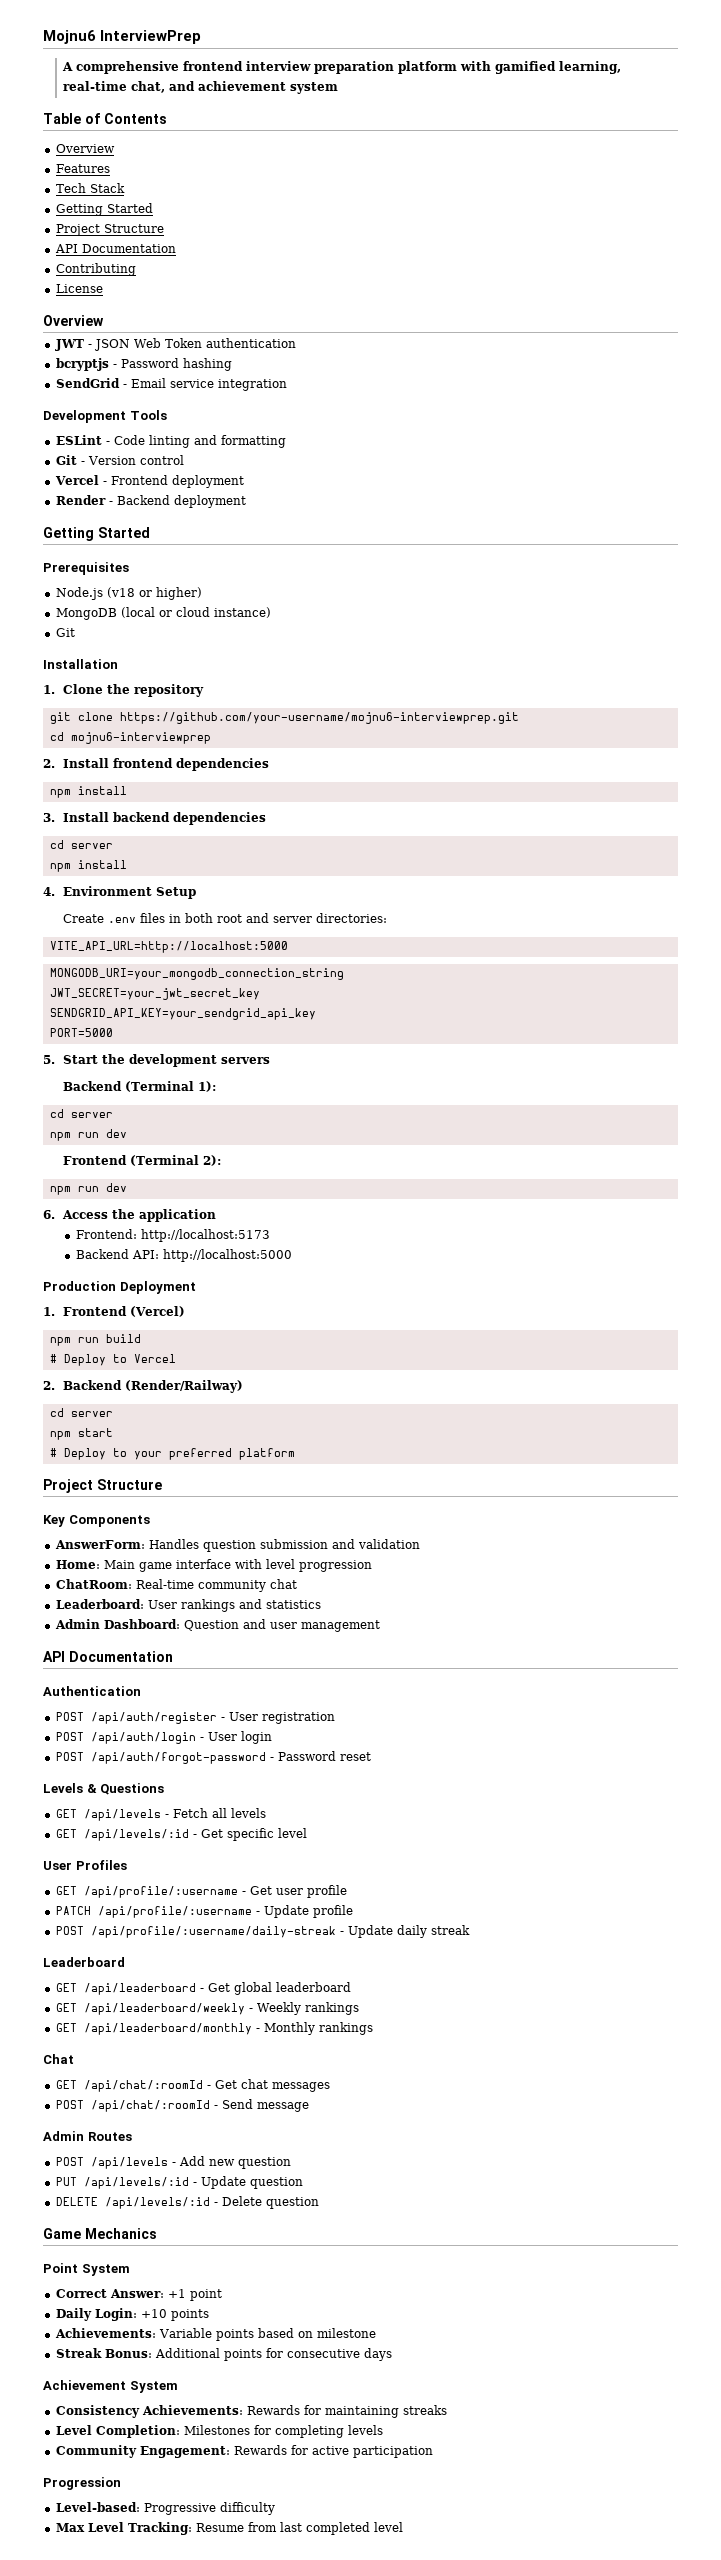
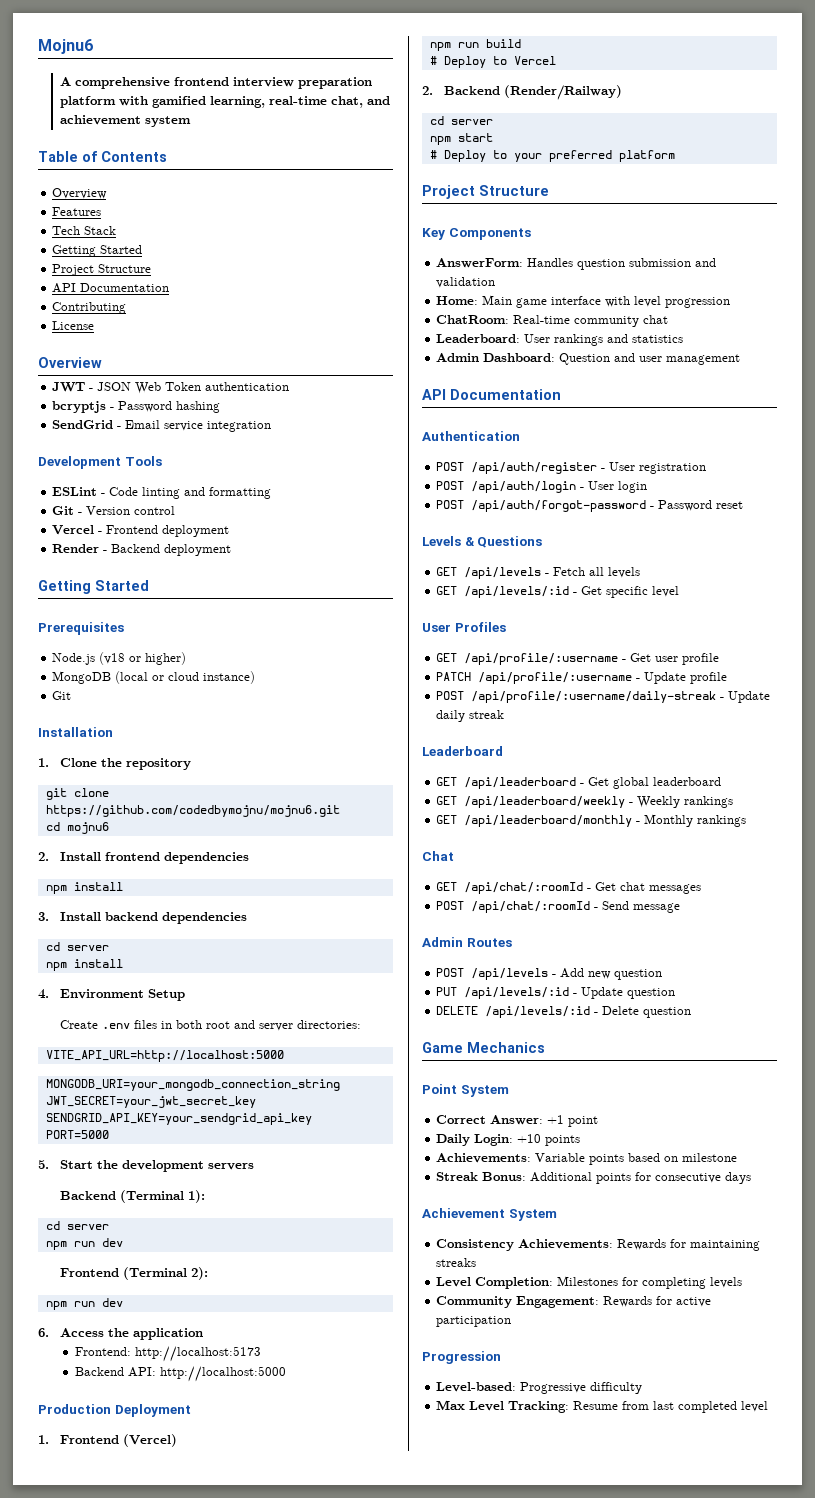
[100,30,202,44] InterviewPrep -> (93, 46) none
[119,712,519,724] [49,732,211,744] https://github.com/your-username/mojnu6-interviewprep.git // cd mojnu6-interviewprep -> [45,805,340,817] [45,822,109,834] https://github.com/codedbymojnu/mojnu6.git // cd mojnu6

